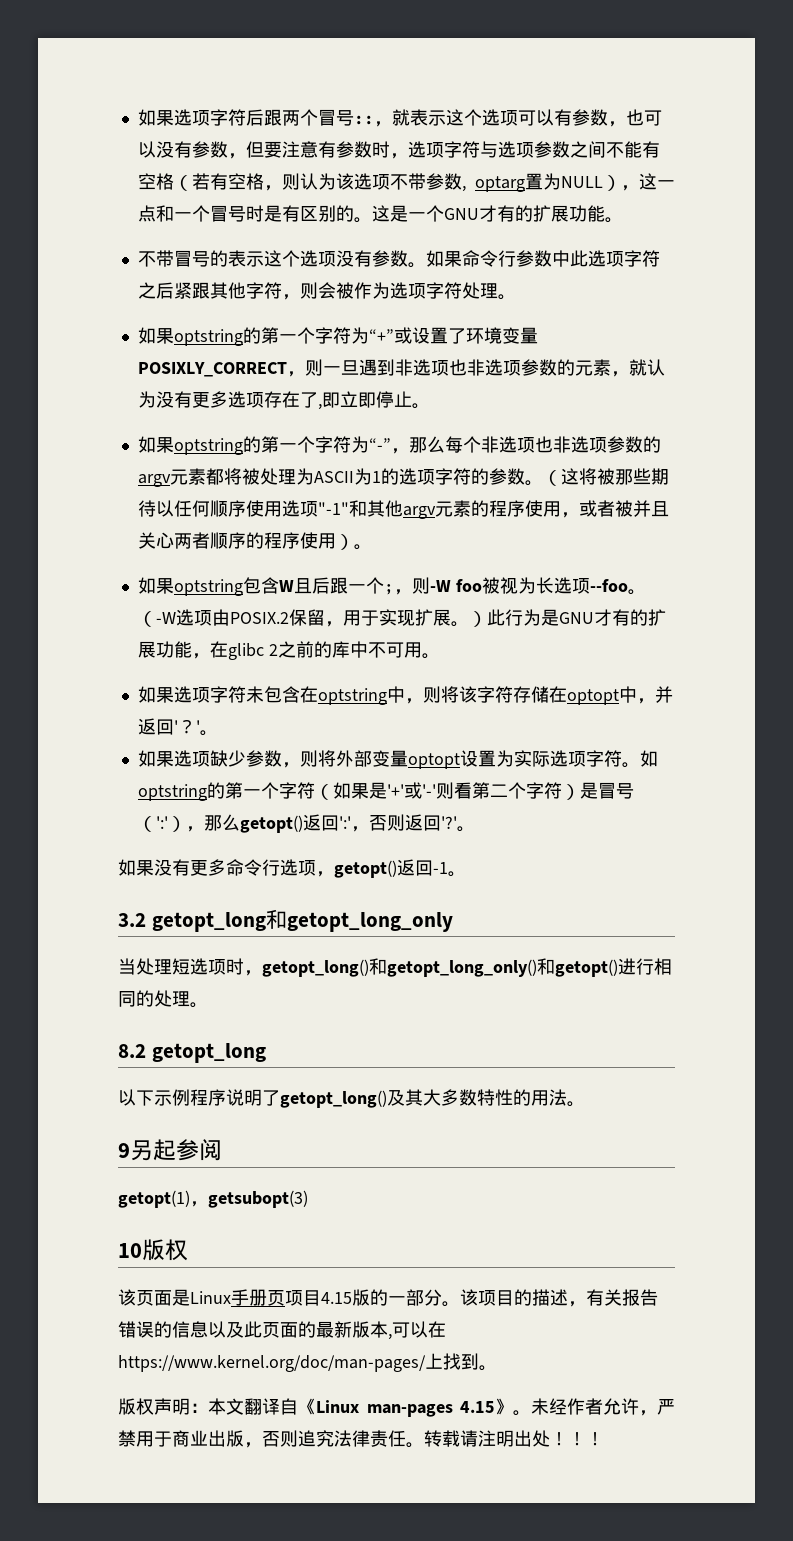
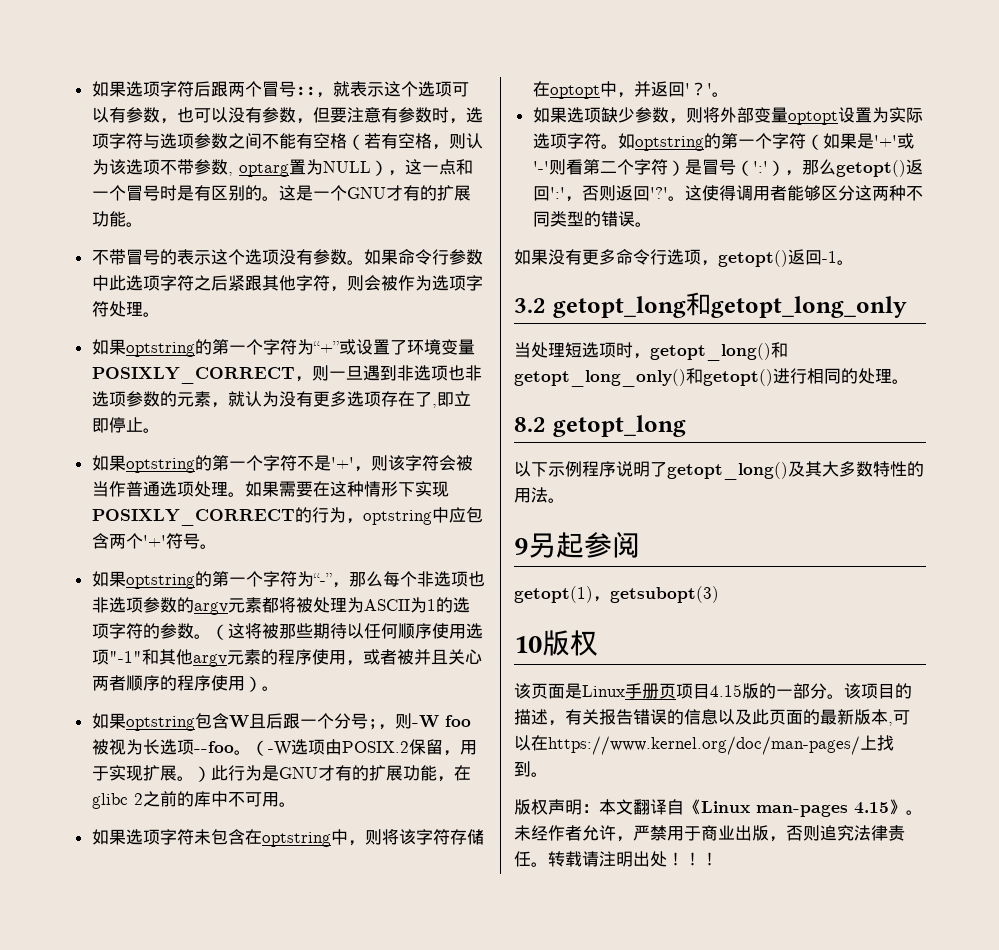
(430, 406) none -> [91,455,473,473] [91,481,449,497] [91,507,483,526] [91,533,217,549] // 如果optstring的第一个字符不是'+'，则该字符会被当作普通选项处理。如果需要在这种情形下实现POSIXLY_CORRECT的行为，optstring中应包含两个'+'符号。
(384, 585) none -> [333,713,368,729] 分号
(475, 829) none -> [684,185,923,201] [532,211,652,227] 这使得调用者能够区分这两种不同类型的错误。

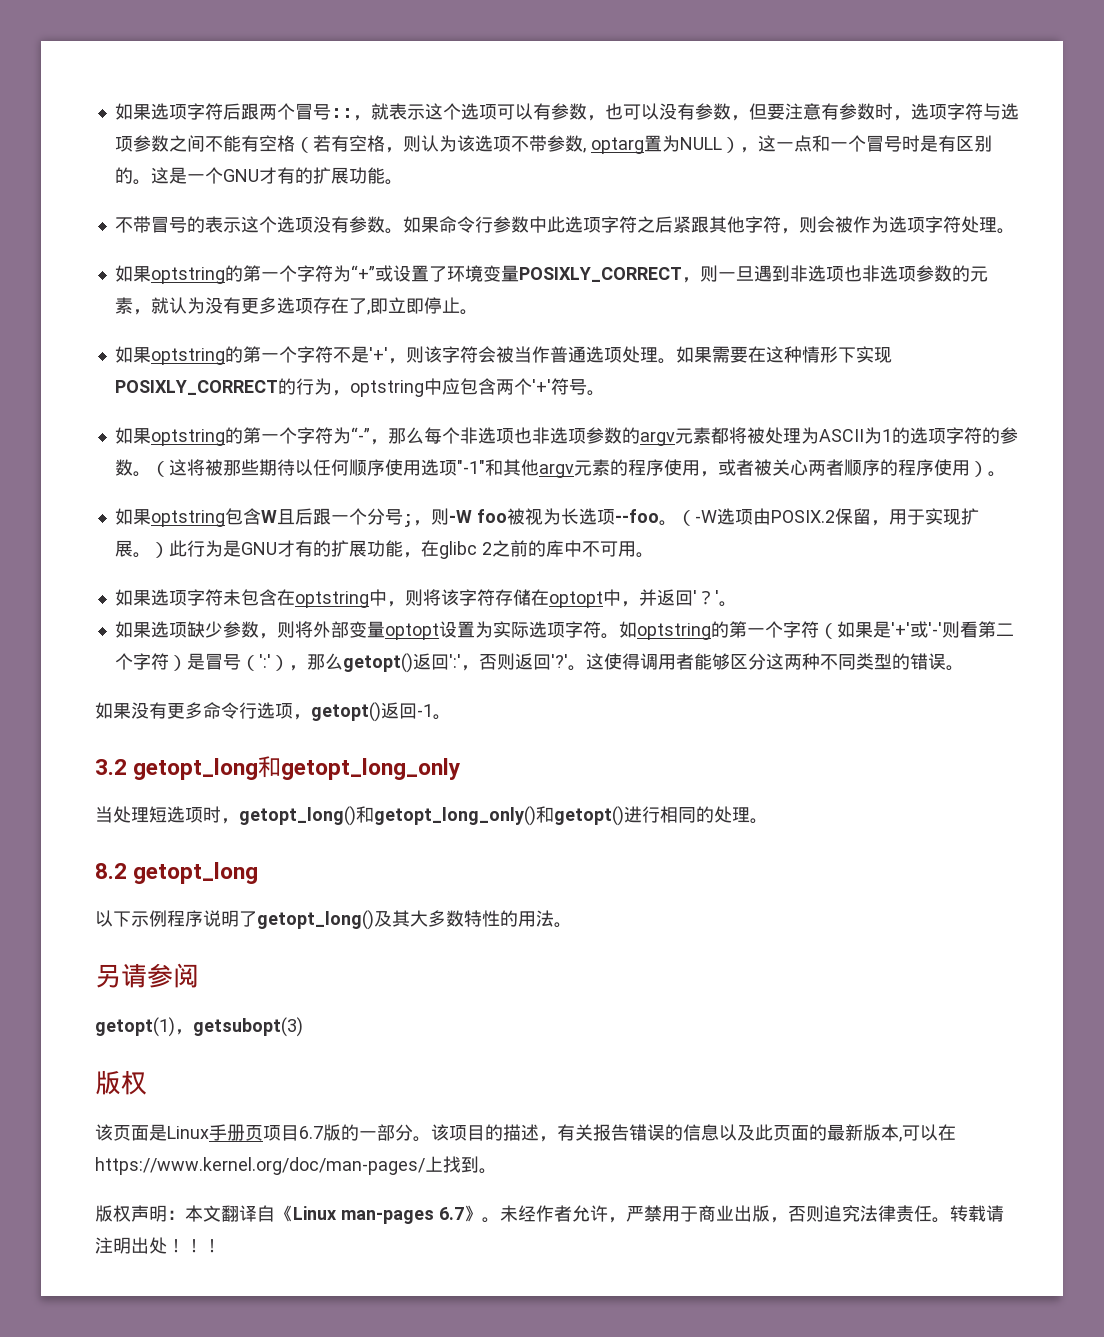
[413,649,448,665] 并且 -> (772, 467) none
[514,532,584,558] 9另起 -> [95,963,147,988] 另请
[514,636,542,653] 10 -> (303, 1027) none
[710,684,742,697] 4.15 -> [299,1126,323,1139] 6.7
[854,802,889,814] 4.15 -> [438,1207,464,1220] 6.7

